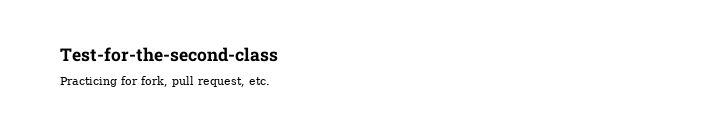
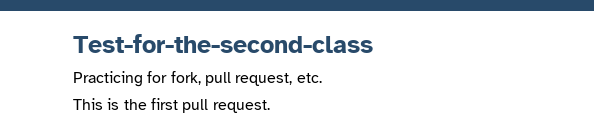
(270, 81) none -> [73,98,270,113] // This is the first pull request.

